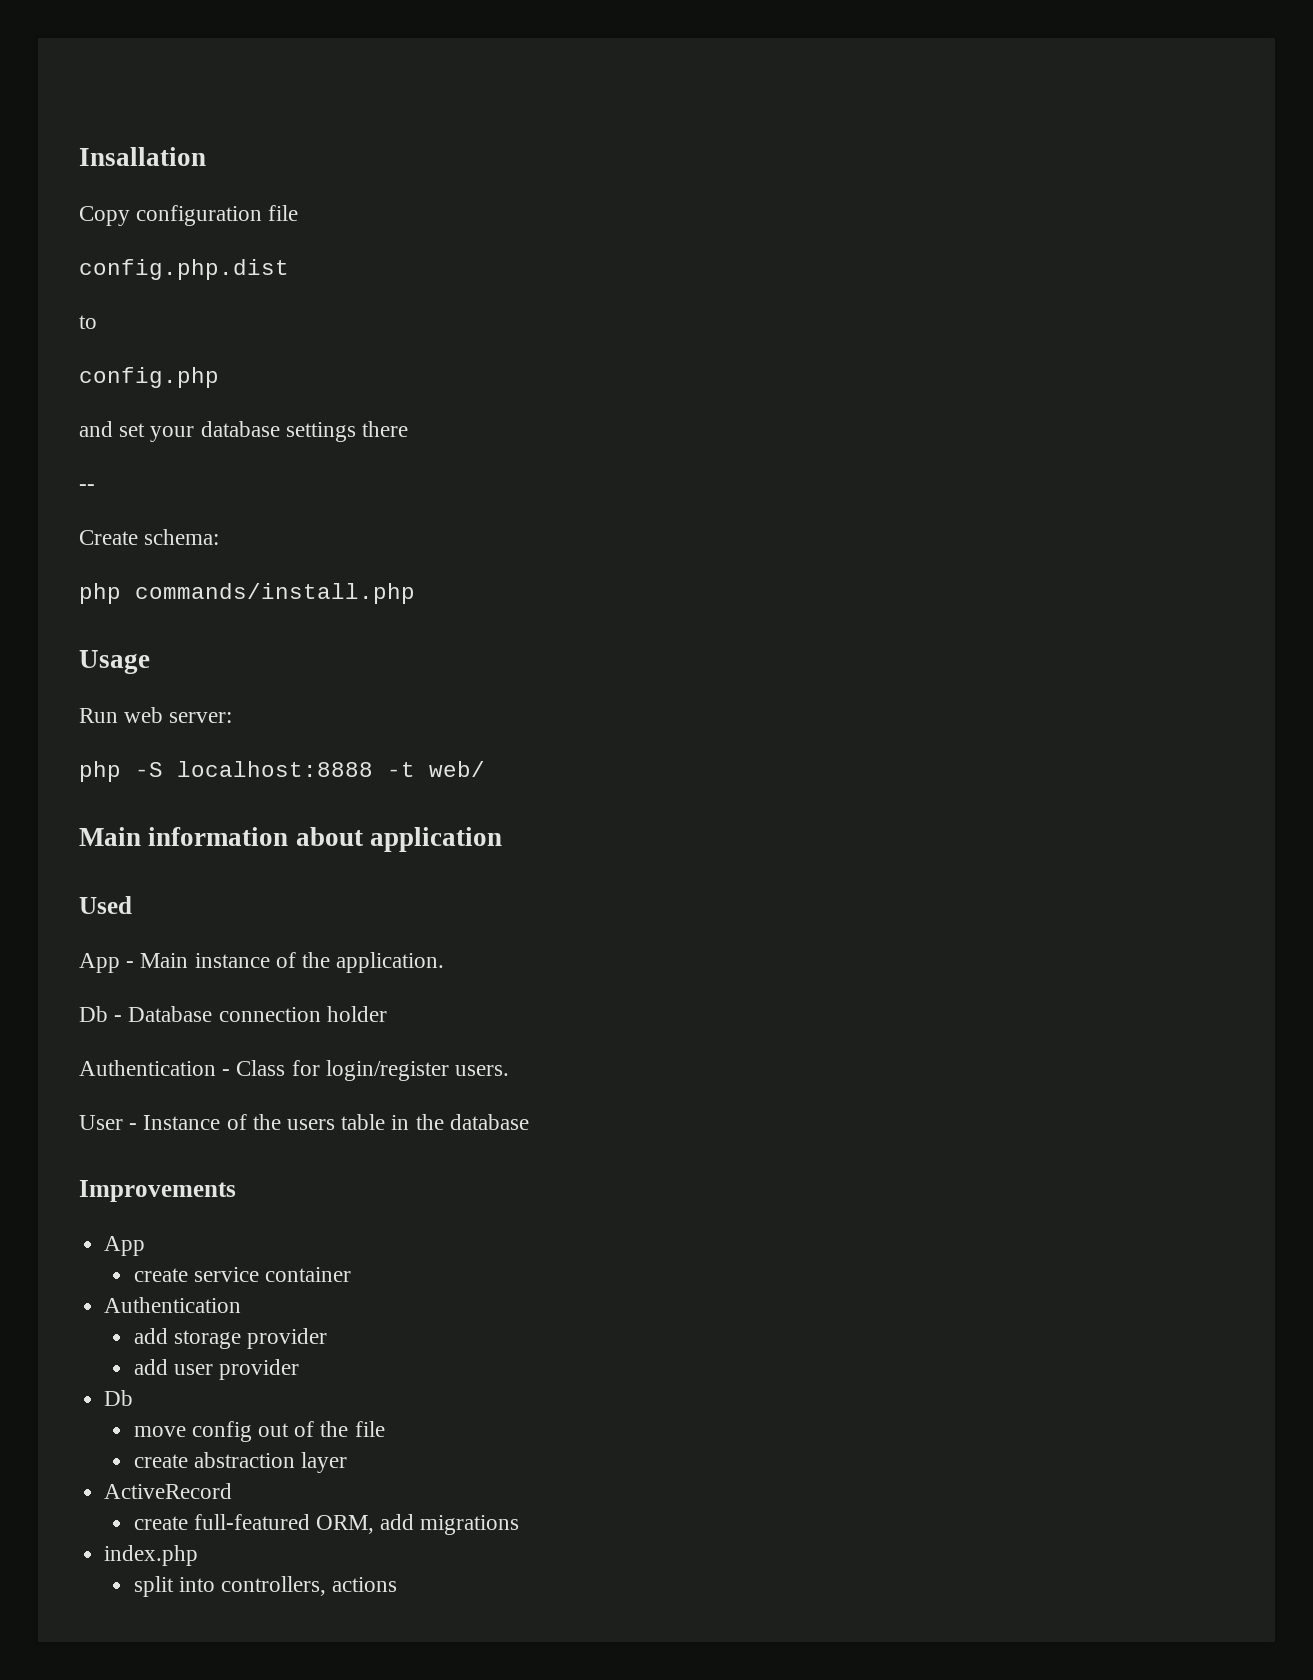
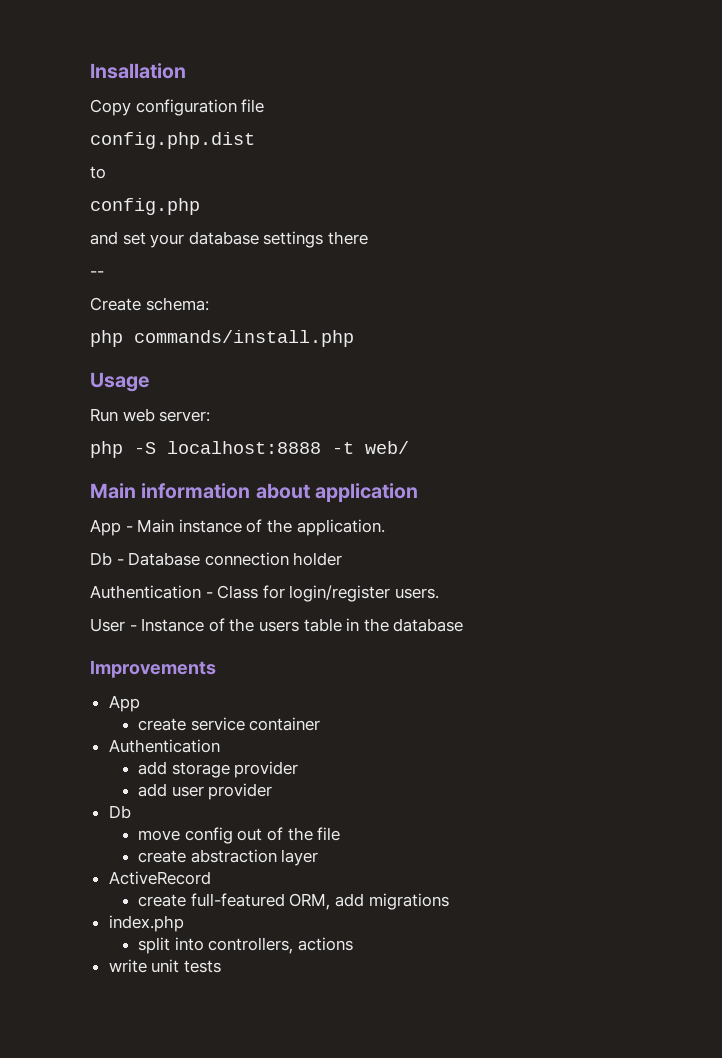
[79,896,132,914] // Used -> (419, 492) none
(398, 1584) none -> [108,959,221,973] // write unit tests

